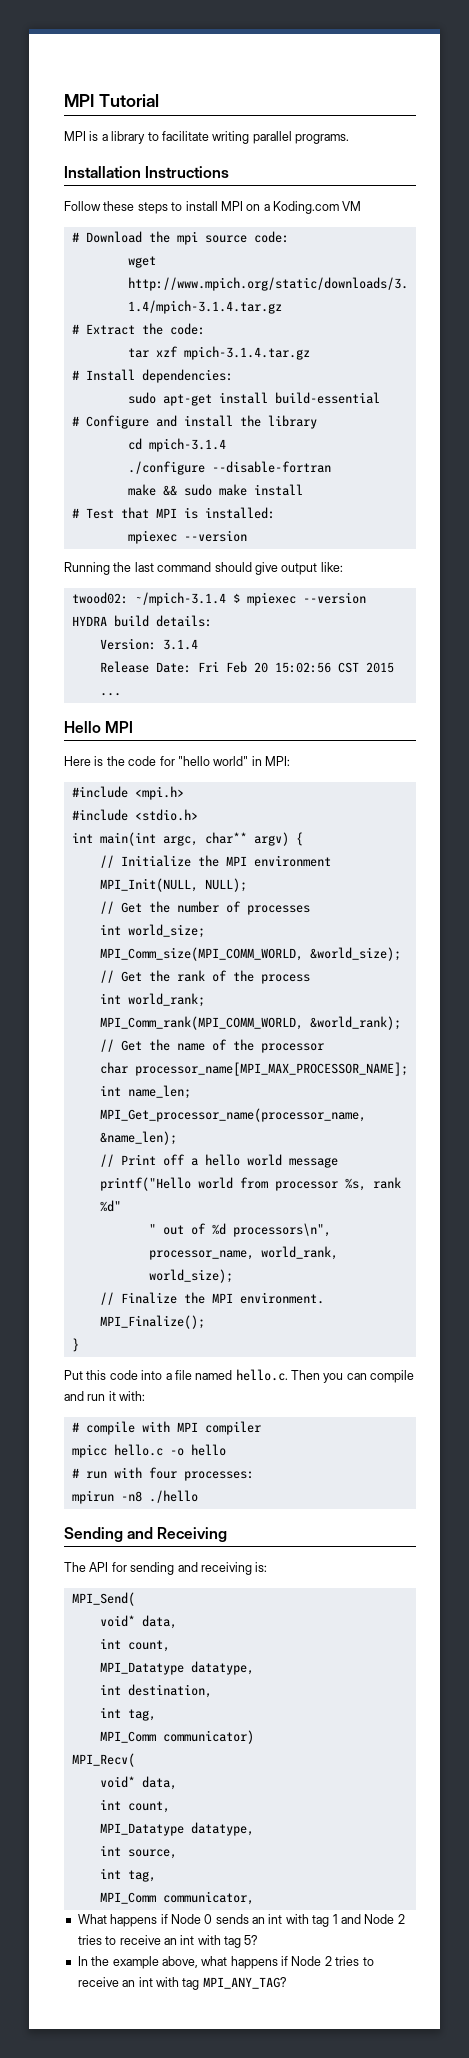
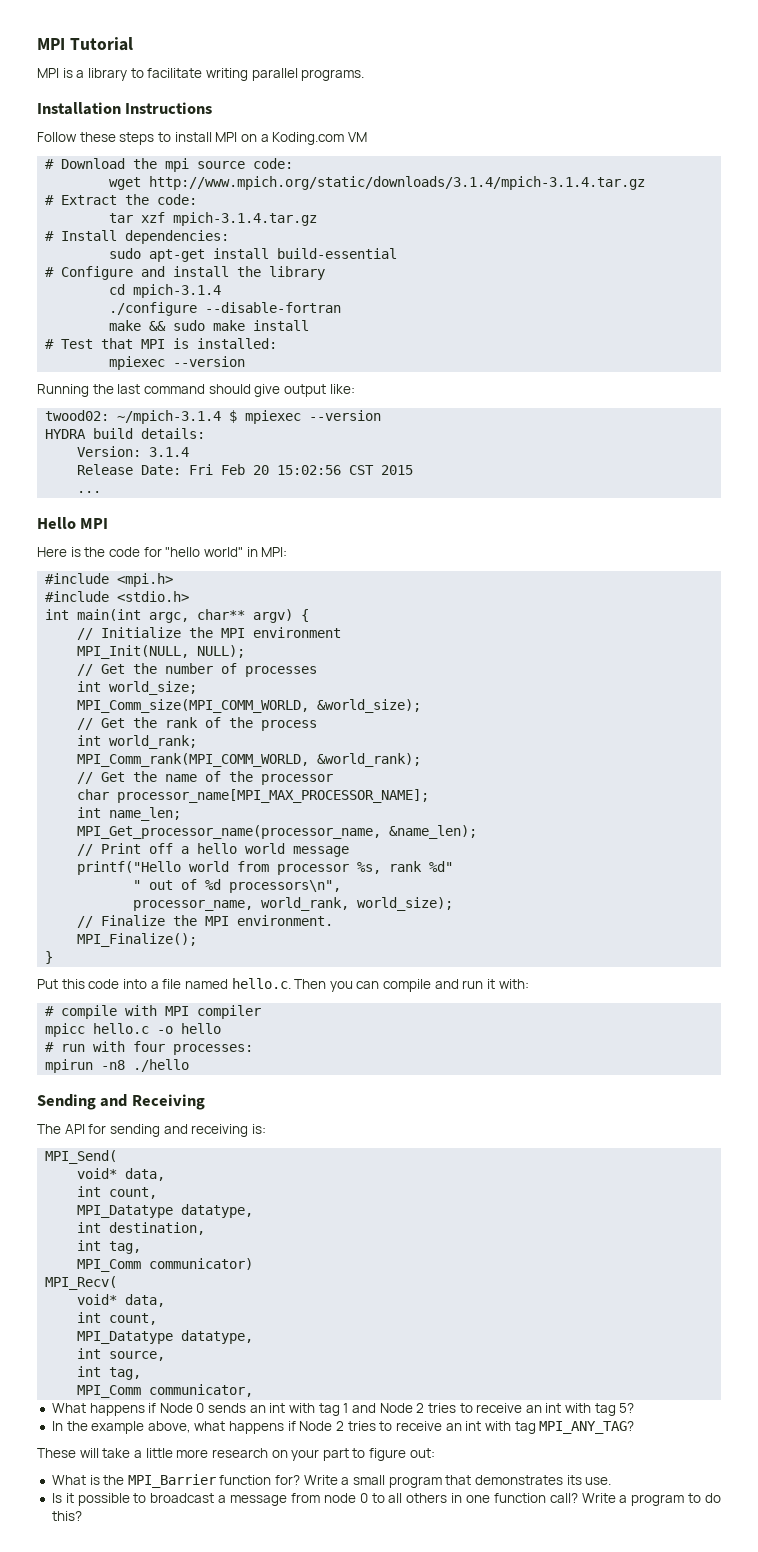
(287, 1983) none -> [37,1448,435,1461] [51,1474,612,1488] [51,1493,722,1506] [51,1511,82,1521] // These will take a little more research on your part to figure out: // What is the MPI_Barrier function for? Write a small program that demonstrates its use. // Is it possible to broadcast a message from node 0 to all others in one function call? Write a program to do this?

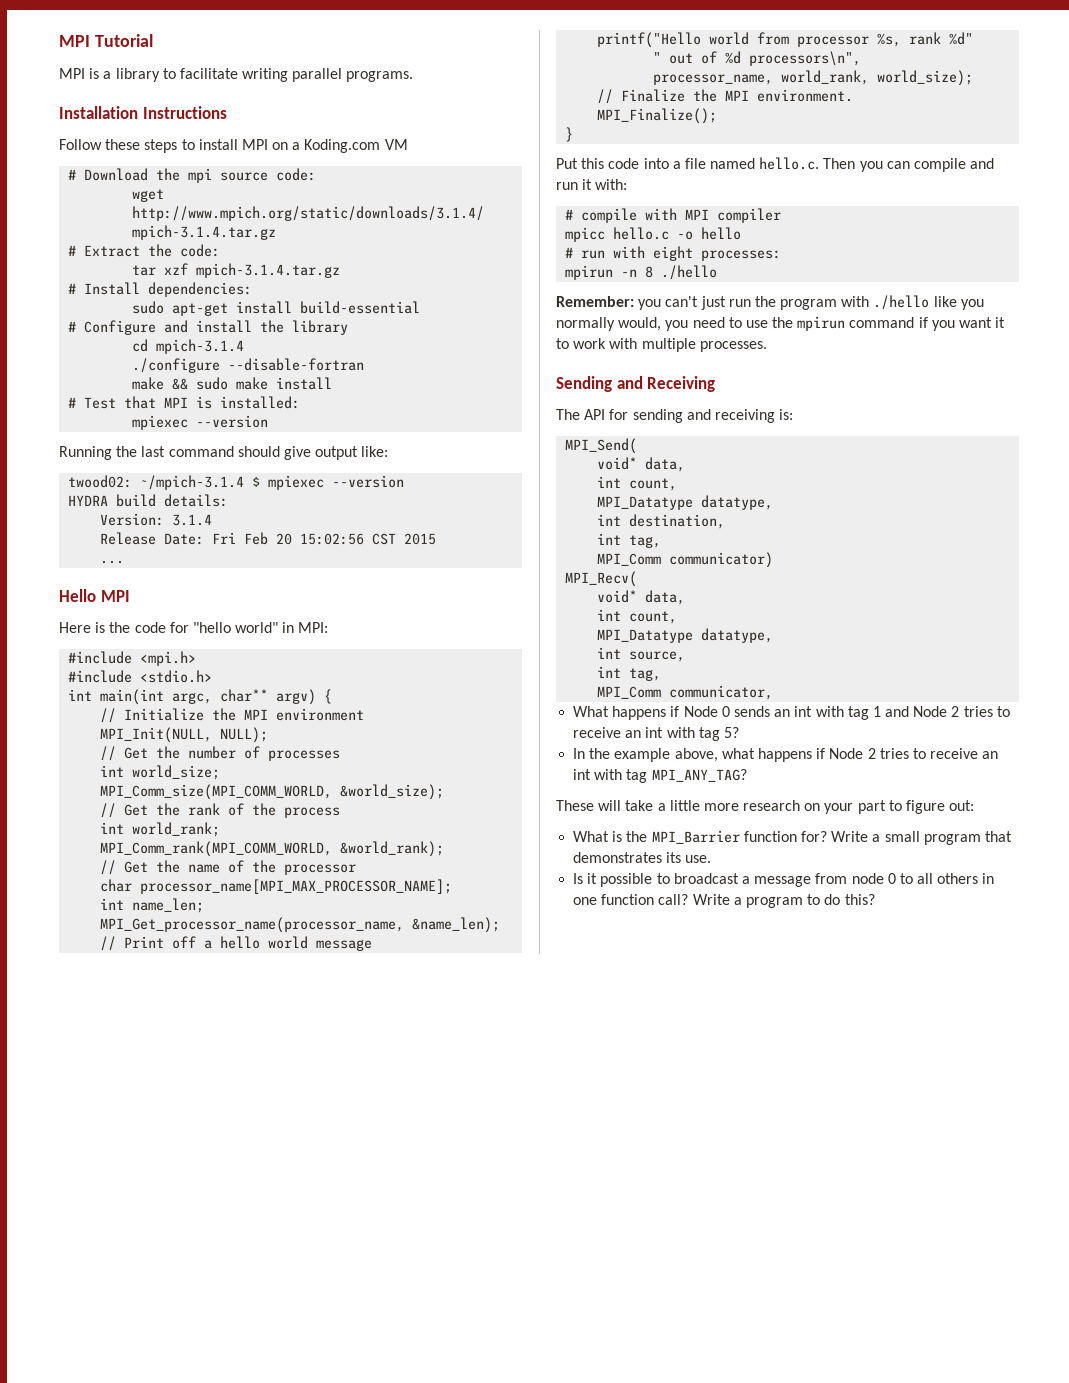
[133,1041,166,1052] four -> [653,246,694,261] eight
[101,1059,190,1072] -n8 ./hello -> [621,265,718,280] [556,295,984,310] [556,316,1006,331] [556,338,767,352] -n 8 ./hello // Remember: you can't just run the program with ./hello like you normally would, you need to use the mpirun command if you want it to work with multiple processes.

